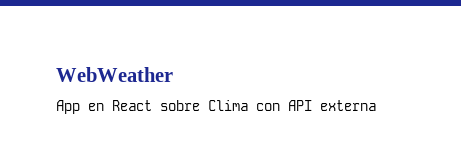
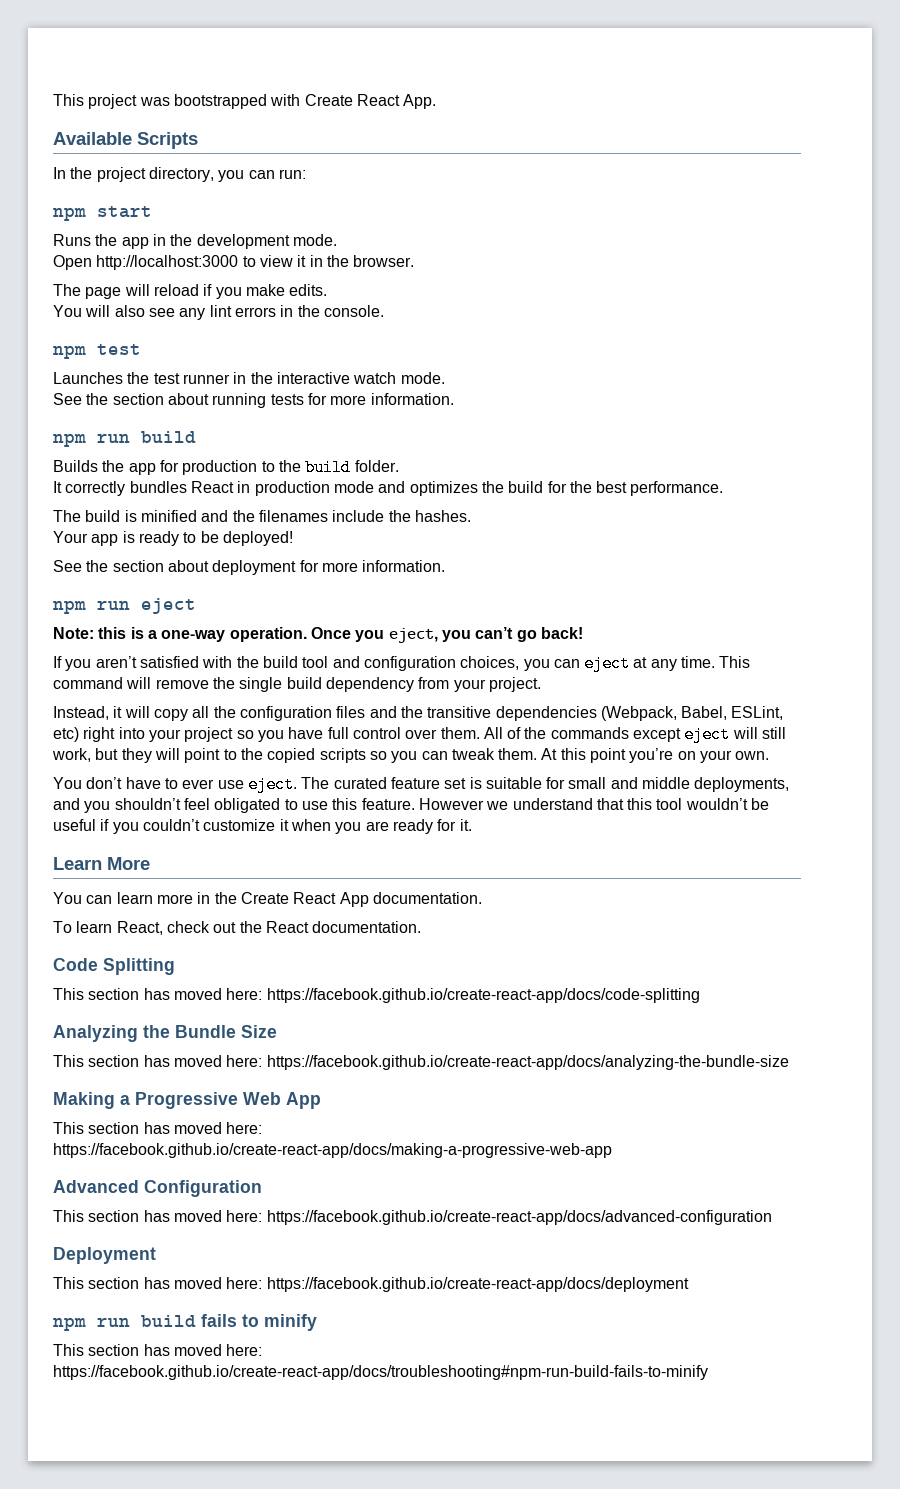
[56,67,173,82] [56,100,376,114] WebWeather // App en React sobre Clima con API externa -> [53,94,437,109] [53,132,198,149] [53,167,306,182] [53,206,152,221] [53,234,337,249] [53,255,415,270] [53,284,328,299] [53,305,384,320] [53,344,141,359] [53,372,445,384] [53,393,454,408] [53,431,196,447] [53,459,399,476] [53,481,724,496] [53,510,471,522] [53,531,293,546] [53,560,446,575] [53,598,196,614] [53,627,583,643] [53,655,751,672] [53,677,541,692] [53,706,784,721] [53,726,787,743] [52,748,770,763] [53,776,790,793] [53,798,770,813] [53,819,472,834] [53,857,150,870] [53,892,482,907] [53,921,422,935] [53,958,175,975] [53,988,700,1003] [53,1025,277,1042] [53,1055,789,1070] [53,1092,321,1109] [53,1122,263,1134] [53,1143,612,1158] [53,1180,262,1197] [53,1210,772,1225] [53,1247,156,1264] [53,1277,689,1292] [53,1314,317,1331] [53,1344,263,1356] [53,1365,708,1380] This project was bootstrapped with Create React App. // Available Scripts // In the project directory, you can run: // npm start // Runs the app in the development mode. // Open http://localhost:3000 to view it in the browser. // The page will reload if you make edits. // You will also see any lint errors in the console. // npm test // Launches the test runner in the interactive watch mode. // See the section about running tests for more information. // npm run build // Builds the app for production to the build folder. // It correctly bundles React in production mode and optimizes the build for the best performance. // The build is minified and the filenames include the hashes. // Your app is ready to be deployed! // See the section about deployment for more information. // npm run eject // Note: this is a one-way operation. Once you eject, you can’t go back! // If you aren’t satisfied with the build tool and configuration choices, you can eject at any time. This command will remove the single build dependency from your project. // Instead, it will copy all the configuration files and the transitive dependencies (Webpack, Babel, ESLint, etc) right into your project so you have full control over them. All of the commands except eject will still work, but they will point to the copied scripts so you can tweak them. At this point you’re on your own. // You don’t have to ever use eject. The curated feature set is suitable for small and middle deployments, and you shouldn’t feel obligated to use this feature. However we understand that this tool wouldn’t be useful if you couldn’t customize it when you are ready for it. // Learn More // You can learn more in the Create React App documentation. // To learn React, check out the React documentation. // Code Splitting // This section has moved here: https://facebook.github.io/create-react-app/docs/code-splitting // Analyzing the Bundle Size // This section has moved here: https://facebook.github.io/create-react-app/docs/analyzing-the-bundle-size // Making a Progressive Web App // This section has moved here: https://facebook.github.io/create-react-app/docs/making-a-progressive-web-app // Advanced Configuration // This section has moved here: https://facebook.github.io/create-react-app/docs/advanced-configuration // Deployment // This section has moved here: https://facebook.github.io/create-react-app/docs/deployment // npm run build fails to minify // This section has moved here: https://facebook.github.io/create-react-app/docs/troubleshooting#npm-run-build-fails-to-minify

